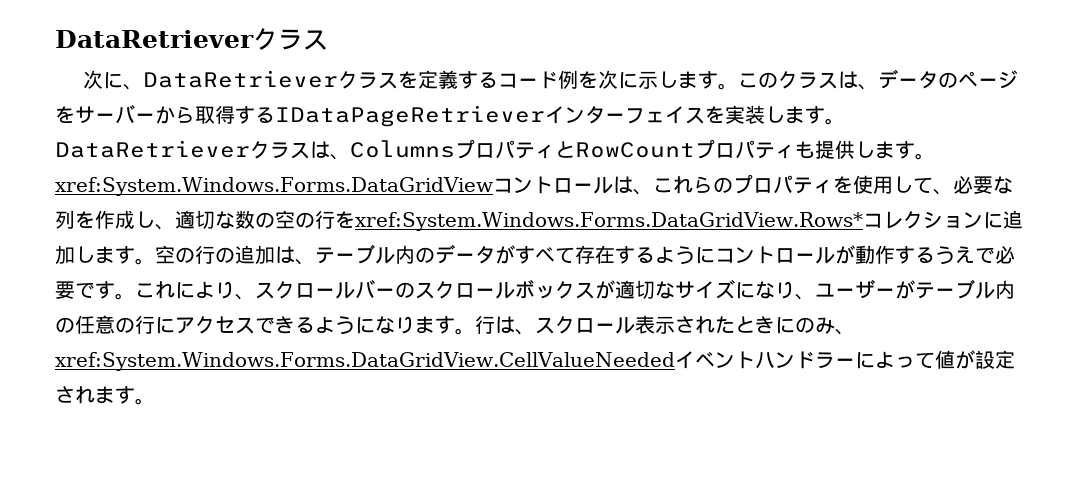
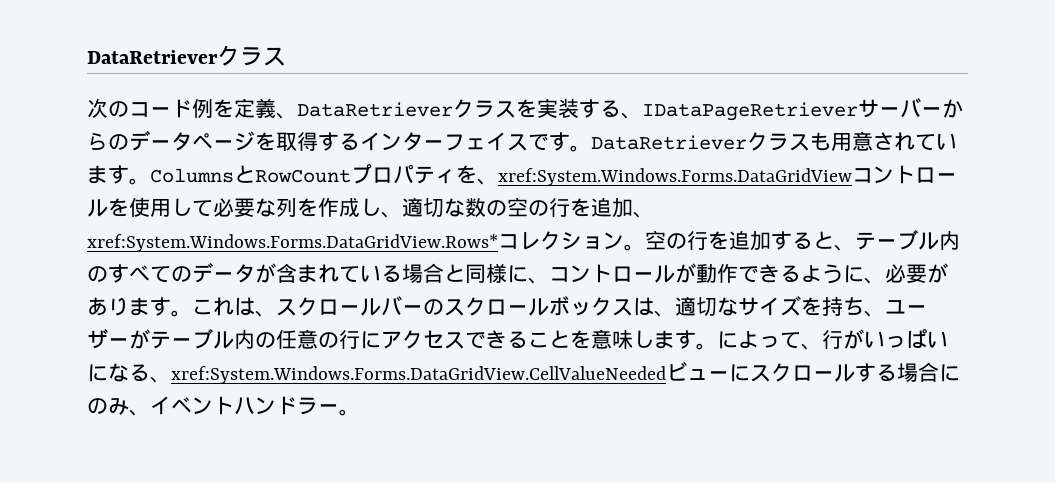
[103,69,1019,90] [55,104,195,124] に、DataRetrieverクラスを定義するコード例を次に示します。このクラスは、データのページをサーバーから -> [108,98,963,121] [87,130,276,151] のコード例を定義、DataRetrieverクラスを実装する、IDataPageRetrieverサーバーからのデータページを
[275,105,545,127] IDataPageRetriever -> (360, 141) none
[705,105,805,124] を実装しま -> [528,134,549,151] で
[310,139,555,160] は、Columnsプロパティ -> [810,131,957,151] [87,165,234,185] も用意されています。Columns
[795,140,935,160] も提供します。 -> [456,165,498,185] を、
[612,174,833,195] は、これらのプロパティ -> (108, 208) none
[932,189,953,195] 、 -> (213, 208) none
(355, 220) none -> [591,197,654,218] 追加、
[982,210,1023,229] [55,244,715,265] に追加します。空の行の追加は、テーブル内のデータがすべて存在するように -> [624,230,960,251] [87,262,549,284] 。空の行を追加すると、テーブル内のすべてのデータが含まれている場合と同様に、
[895,246,1015,265] [55,281,95,299] するうえで必要で -> [738,263,948,284] [87,297,150,316] できるように、必要がありま
[175,281,235,299] により -> [234,297,255,316] は
[595,280,615,299] が -> [633,297,675,317] は、
[735,281,795,299] になり -> [801,296,864,316] を持ち
[315,315,775,335] ようになります。行は、スクロール表示されたとき -> [528,329,948,350] [87,362,939,384] ことを意味します。によって、行がいっぱいになる、xref:System.Windows.Forms.DataGridView.CellValueNeededビューにスクロールする場合
[55,352,675,371] xref:System.Windows.Forms.DataGridView.CellValueNeeded -> (150, 412) none
[854,350,1015,369] [55,386,135,404] によって値が設定されます -> (339, 408) none

